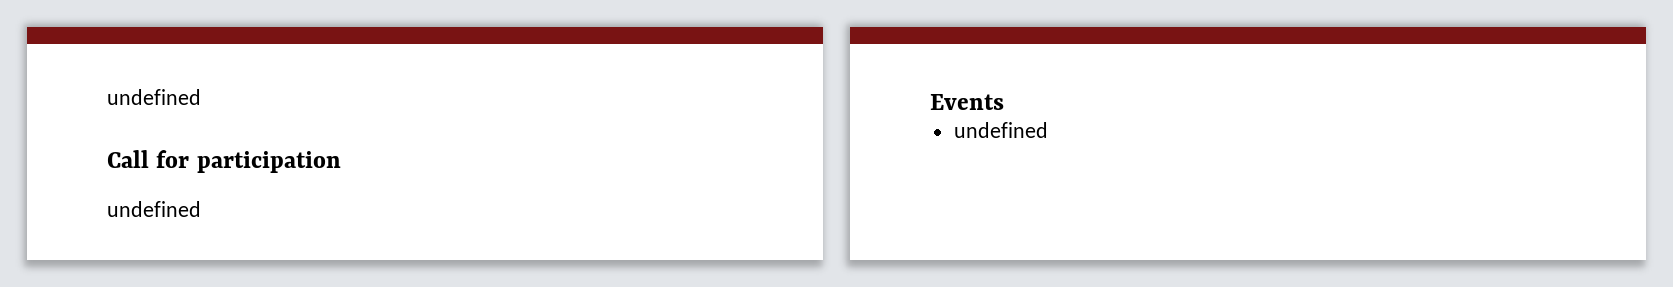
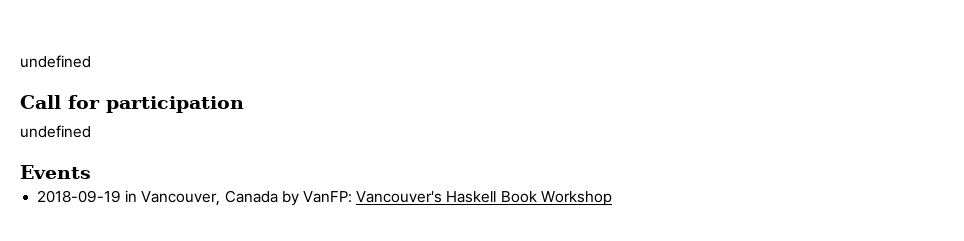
[953,122,1048,138] undefined -> [37,190,612,206] 2018-09-19 in Vancouver, Canada by VanFP: Vancouver's Haskell Book Workshop

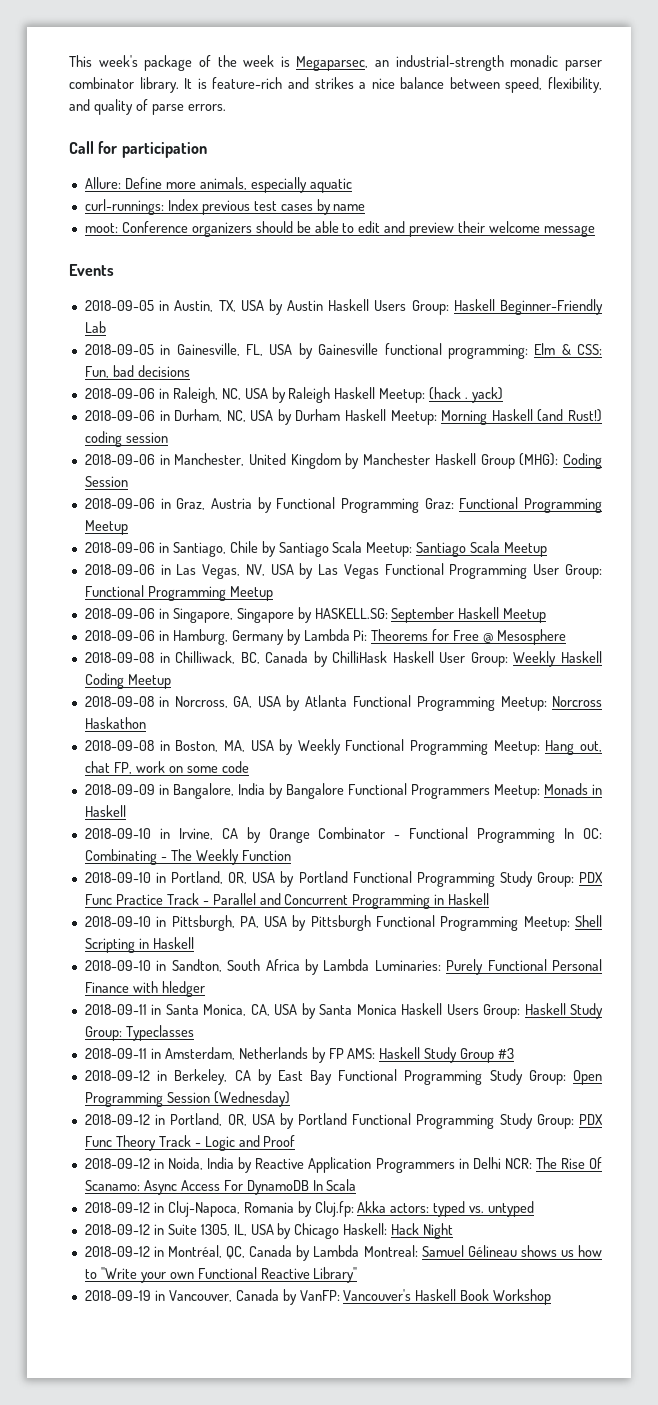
[20,55,91,68] [20,95,244,113] [20,125,91,138] [20,165,91,179] undefined // Call for participation // undefined // Events -> [69,55,602,71] [69,77,602,93] [69,99,226,115] [69,141,207,158] [84,177,352,193] [84,199,366,215] [84,221,595,237] [69,264,114,276] [84,299,603,315] [84,321,106,333] [84,343,602,359] [84,365,190,378] [84,387,504,403] [84,409,602,425] [84,431,168,447] [84,453,602,469] [84,476,128,487] [84,497,602,513] [84,520,128,535] [84,541,548,557] [84,563,602,579] [84,585,273,601] [84,607,547,623] [84,629,567,645] [84,651,602,667] [84,673,171,689] [84,695,602,711] [84,717,146,729] [84,739,602,755] [84,761,249,774] [84,783,602,799] [84,805,126,817] [84,827,602,843] [84,849,291,865] [84,871,603,887] [84,893,490,909] [84,915,602,931] [84,937,194,953] [84,959,602,975] [84,981,205,997] [84,1003,603,1019] [84,1025,194,1041] [84,1047,515,1063] [84,1069,602,1085] [84,1091,290,1107] [84,1113,603,1129] [84,1135,296,1151] [84,1157,602,1173] [84,1179,357,1195] [84,1201,535,1217] [84,1223,454,1239] [84,1245,602,1261] [84,1267,358,1283] This week's package of the week is Megaparsec, an industrial-strength monadic parser combinator library. It is feature-rich and strikes a nice balance between speed, flexibility, and quality of parse errors. // Call for participation // Allure: Define more animals, especially aquatic // curl-runnings: Index previous test cases by name // moot: Conference organizers should be able to edit and preview their welcome message // Events // 2018-09-05 in Austin, TX, USA by Austin Haskell Users Group: Haskell Beginner-Friendly Lab // 2018-09-05 in Gainesville, FL, USA by Gainesville functional programming: Elm & CSS: Fun, bad decisions // 2018-09-06 in Raleigh, NC, USA by Raleigh Haskell Meetup: (hack . yack) // 2018-09-06 in Durham, NC, USA by Durham Haskell Meetup: Morning Haskell (and Rust!) coding session // 2018-09-06 in Manchester, United Kingdom by Manchester Haskell Group (MHG): Coding Session // 2018-09-06 in Graz, Austria by Functional Programming Graz: Functional Programming Meetup // 2018-09-06 in Santiago, Chile by Santiago Scala Meetup: Santiago Scala Meetup // 2018-09-06 in Las Vegas, NV, USA by Las Vegas Functional Programming User Group: Functional Programming Meetup // 2018-09-06 in Singapore, Singapore by HASKELL.SG: September Haskell Meetup // 2018-09-06 in Hamburg, Germany by Lambda Pi: Theorems for Free @ Mesosphere // 2018-09-08 in Chilliwack, BC, Canada by ChilliHask Haskell User Group: Weekly Haskell Coding Meetup // 2018-09-08 in Norcross, GA, USA by Atlanta Functional Programming Meetup: Norcross Haskathon // 2018-09-08 in Boston, MA, USA by Weekly Functional Programming Meetup: Hang out, chat FP, work on some code // 2018-09-09 in Bangalore, India by Bangalore Functional Programmers Meetup: Monads in Haskell // 2018-09-10 in Irvine, CA by Orange Combinator - Functional Programming In OC: Combinating - The Weekly Function // 2018-09-10 in Portland, OR, USA by Portland Functional Programming Study Group: PDX Func Practice Track - Parallel and Concurrent Programming in Haskell // 2018-09-10 in Pittsburgh, PA, USA by Pittsburgh Functional Programming Meetup: Shell Scripting in Haskell // 2018-09-10 in Sandton, South Africa by Lambda Luminaries: Purely Functional Personal Finance with hledger // 2018-09-11 in Santa Monica, CA, USA by Santa Monica Haskell Users Group: Haskell Study Group: Typeclasses // 2018-09-11 in Amsterdam, Netherlands by FP AMS: Haskell Study Group #3 // 2018-09-12 in Berkeley, CA by East Bay Functional Programming Study Group: Open Programming Session (Wednesday) // 2018-09-12 in Portland, OR, USA by Portland Functional Programming Study Group: PDX Func Theory Track - Logic and Proof // 2018-09-12 in Noida, India by Reactive Application Programmers in Delhi NCR: The Rise Of Scanamo: Async Access For DynamoDB In Scala // 2018-09-12 in Cluj-Napoca, Romania by Cluj.fp: Akka actors: typed vs. untyped // 2018-09-12 in Suite 1305, IL, USA by Chicago Haskell: Hack Night // 2018-09-12 in Montréal, QC, Canada by Lambda Montreal: Samuel Gélineau shows us how to "Write your own Functional Reactive Library"

